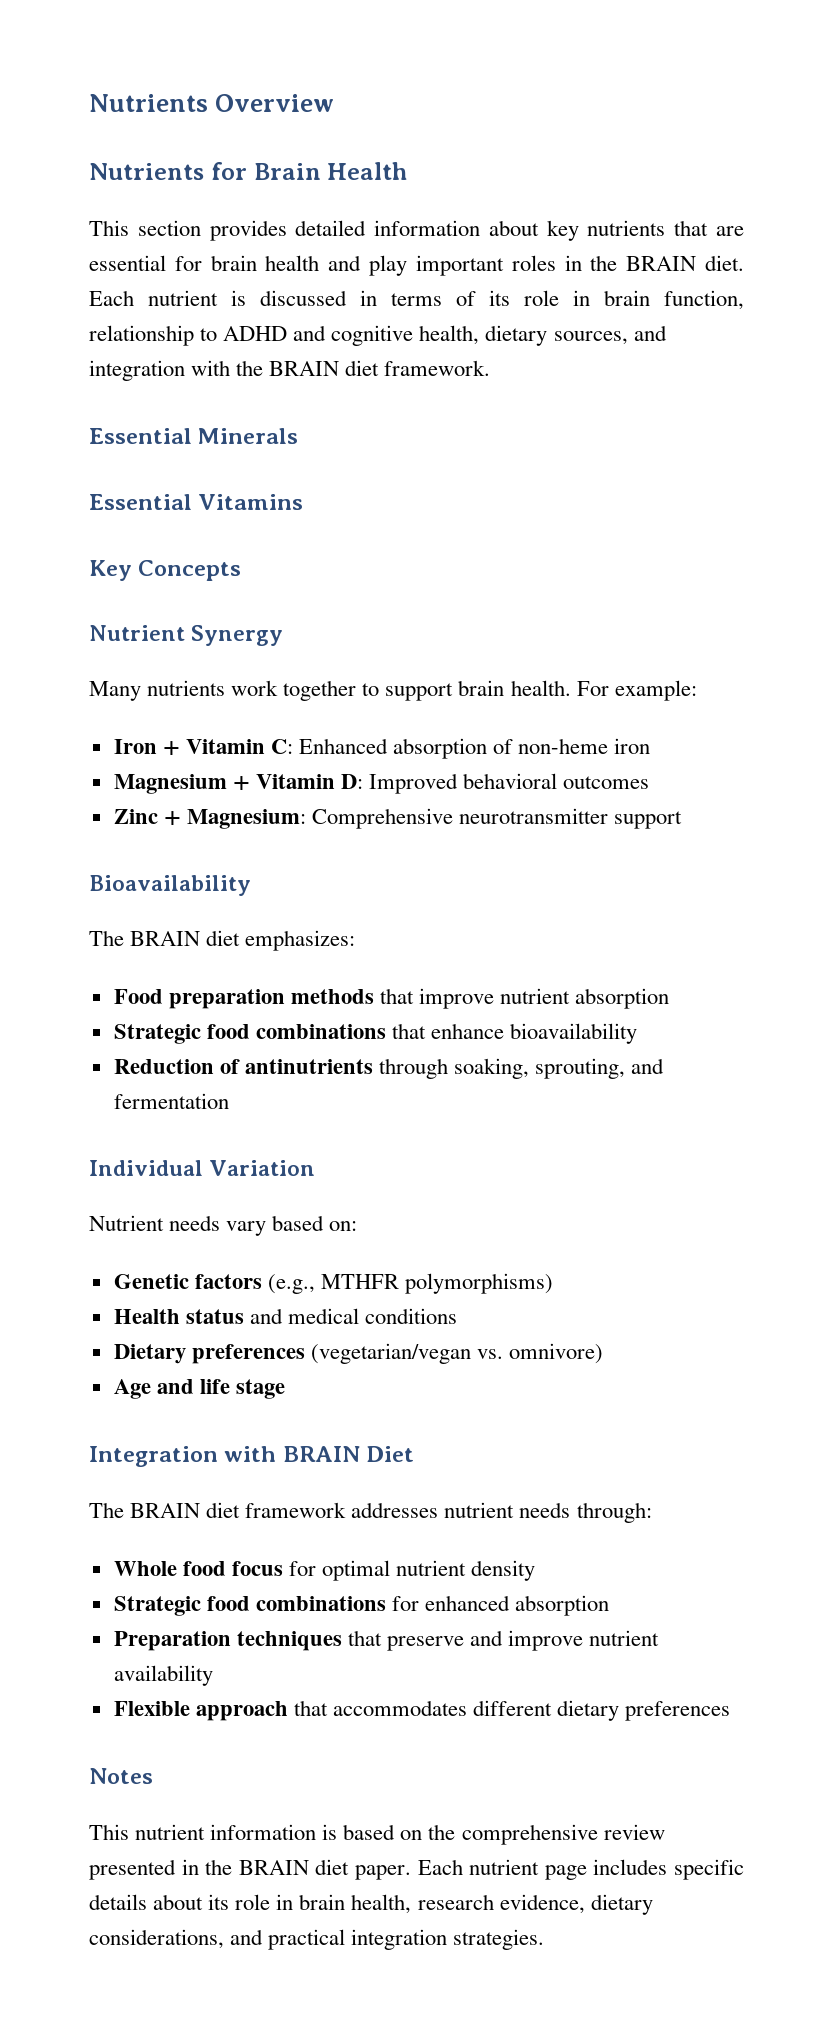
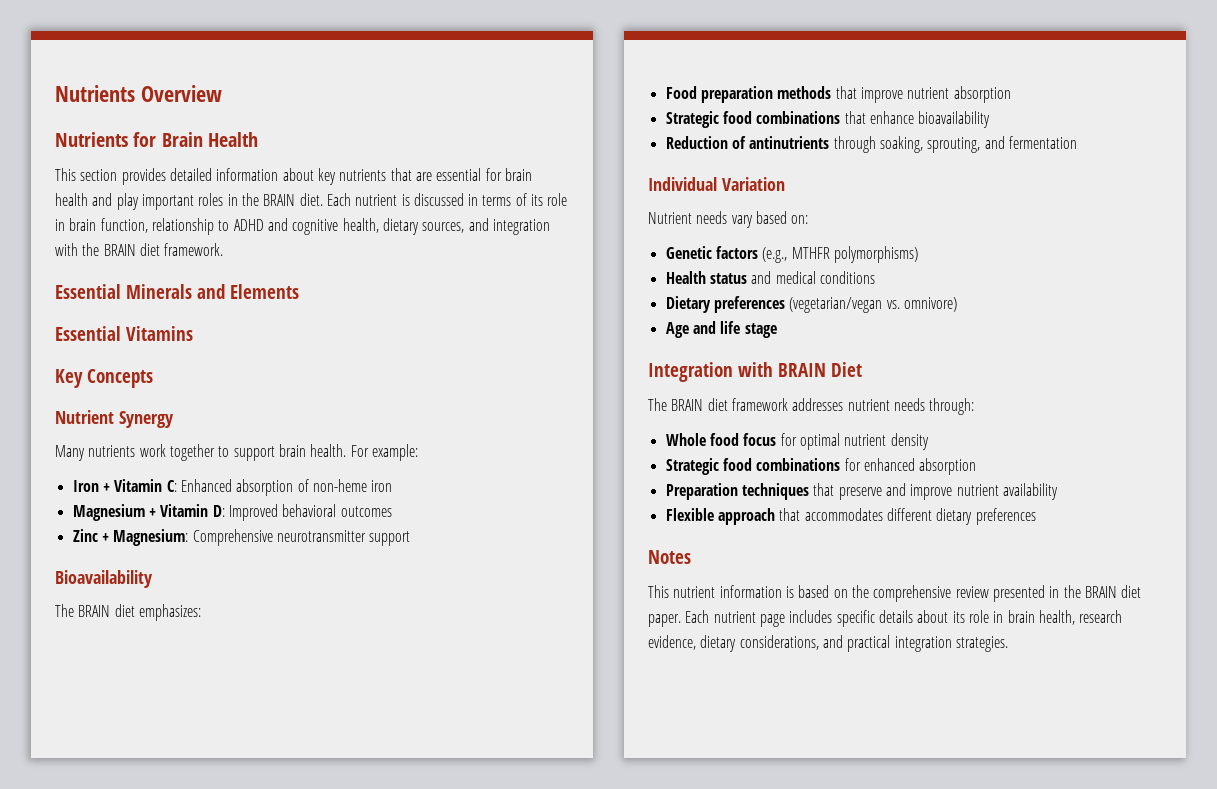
(299, 436) none -> [197,284,299,299] and Elements

